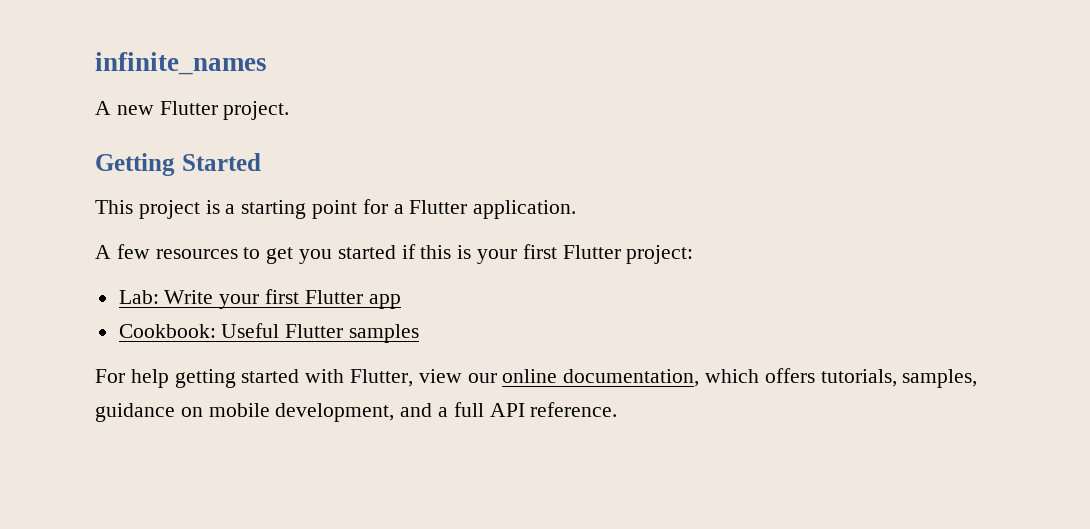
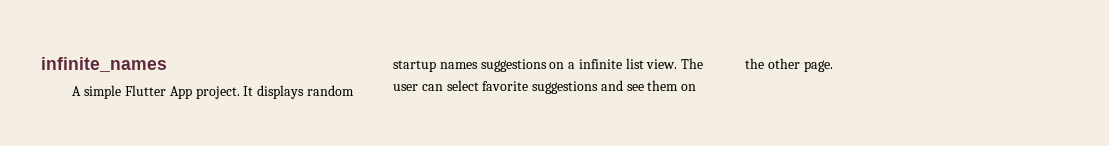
[116,101,290,120] [95,153,261,176] [95,199,577,219] [95,244,694,264] [118,289,401,309] [118,323,420,343] [95,368,978,388] [95,402,618,422] new Flutter project. // Getting Started // This project is a starting point for a Flutter application. // A few resources to get you started if this is your first Flutter project: // Lab: Write your first Flutter app // Cookbook: Useful Flutter samples // For help getting started with Flutter, view our online documentation, which offers tutorials, samples, guidance on mobile development, and a full API reference. -> [84,85,354,99] [393,58,704,72] [393,80,697,94] [745,58,833,72] simple Flutter App project. It displays random startup names suggestions on a infinite list view. The user can select favorite suggestions and see them on the other page.

